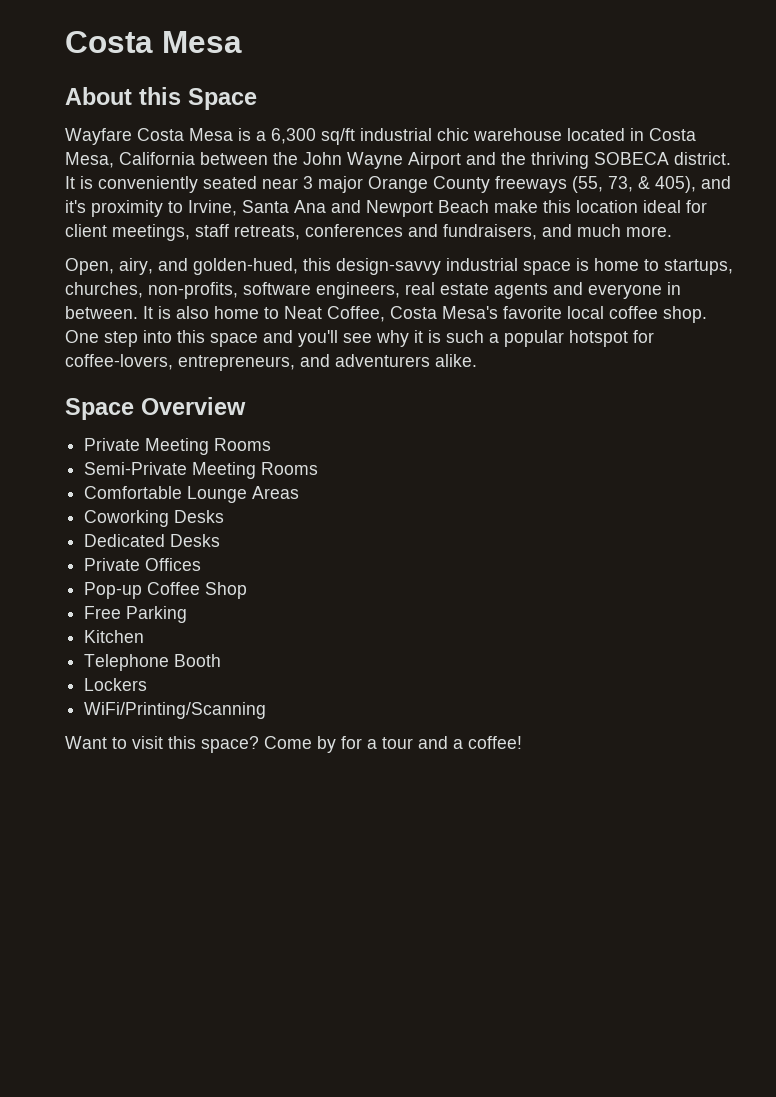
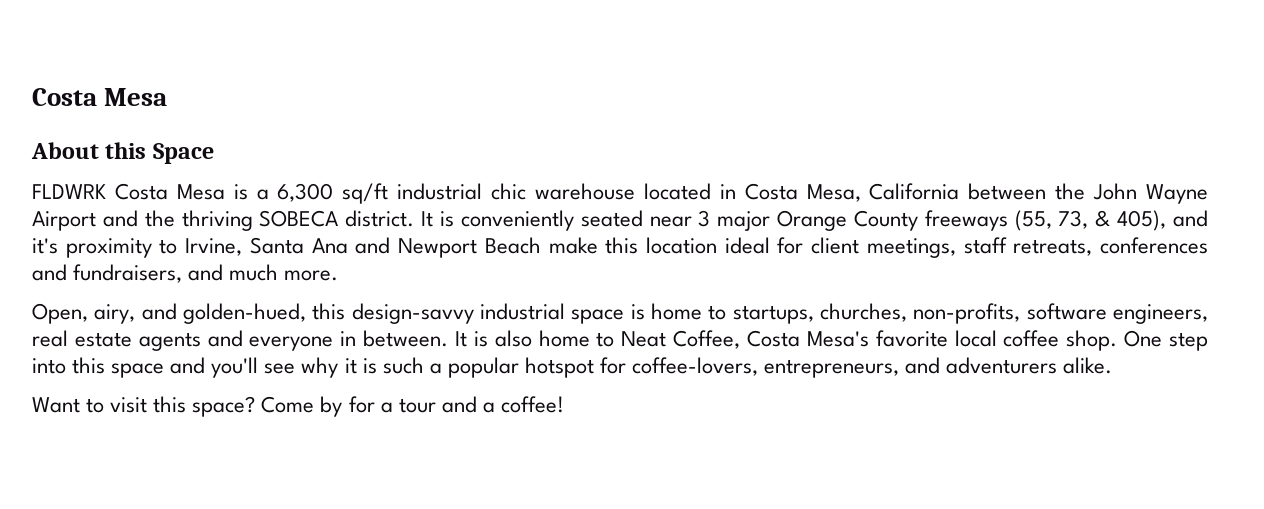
[65,128,132,145] Wayfare -> [32,184,106,199] FLDWRK
[65,397,246,420] [84,438,272,455] [84,462,319,479] [84,486,300,503] [84,510,225,527] [84,534,221,547] [84,558,202,571] [84,582,248,599] [84,606,188,623] [84,630,145,643] [84,654,222,671] [84,678,148,691] [84,702,267,719] // Space Overview // Private Meeting Rooms // Semi-Private Meeting Rooms // Comfortable Lounge Areas // Coworking Desks // Dedicated Desks // Private Offices // Pop-up Coffee Shop // Free Parking // Kitchen // Telephone Booth // Lockers // WiFi/Printing/Scanning -> (1113, 365) none

